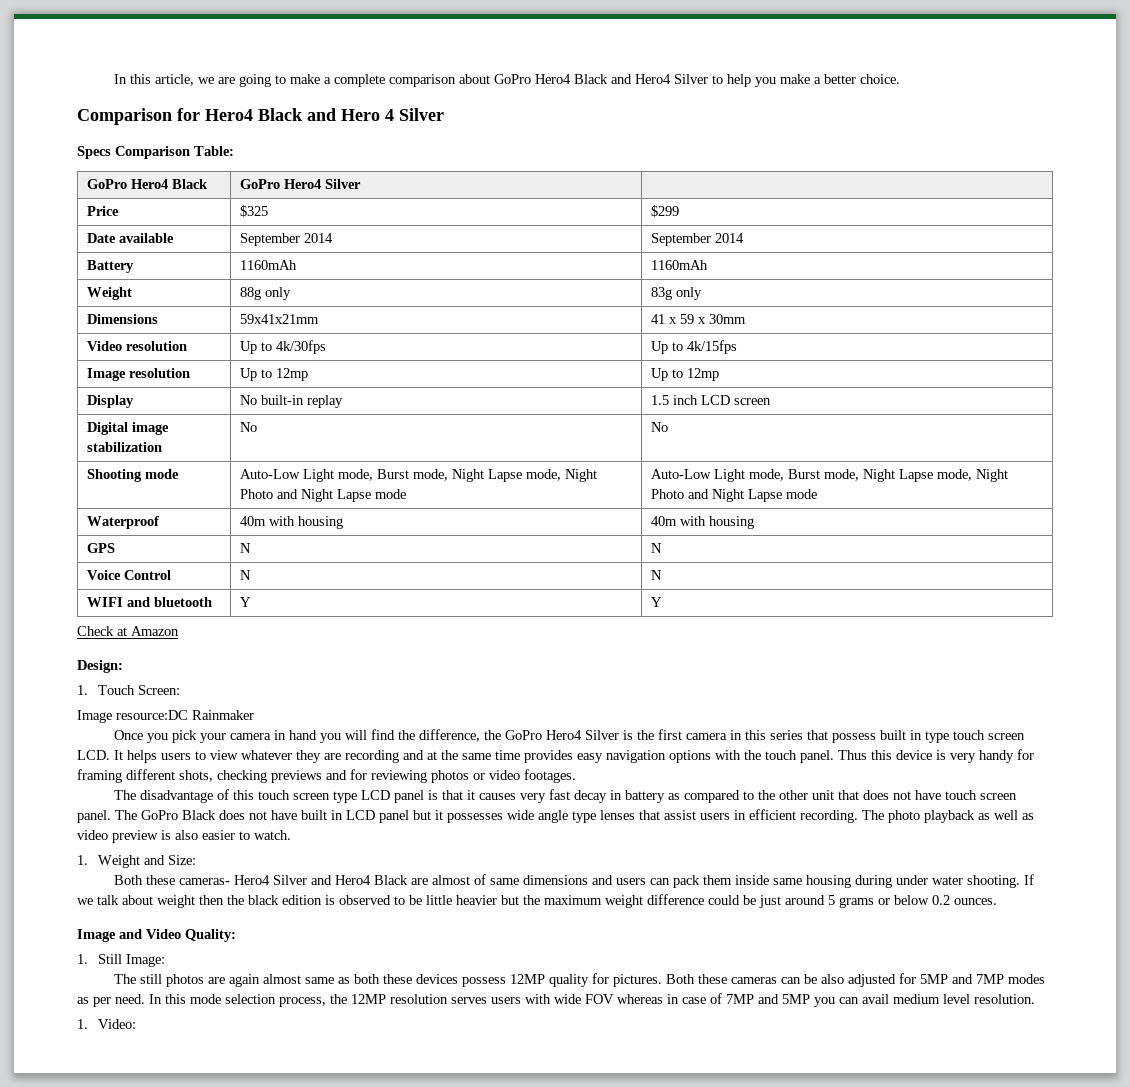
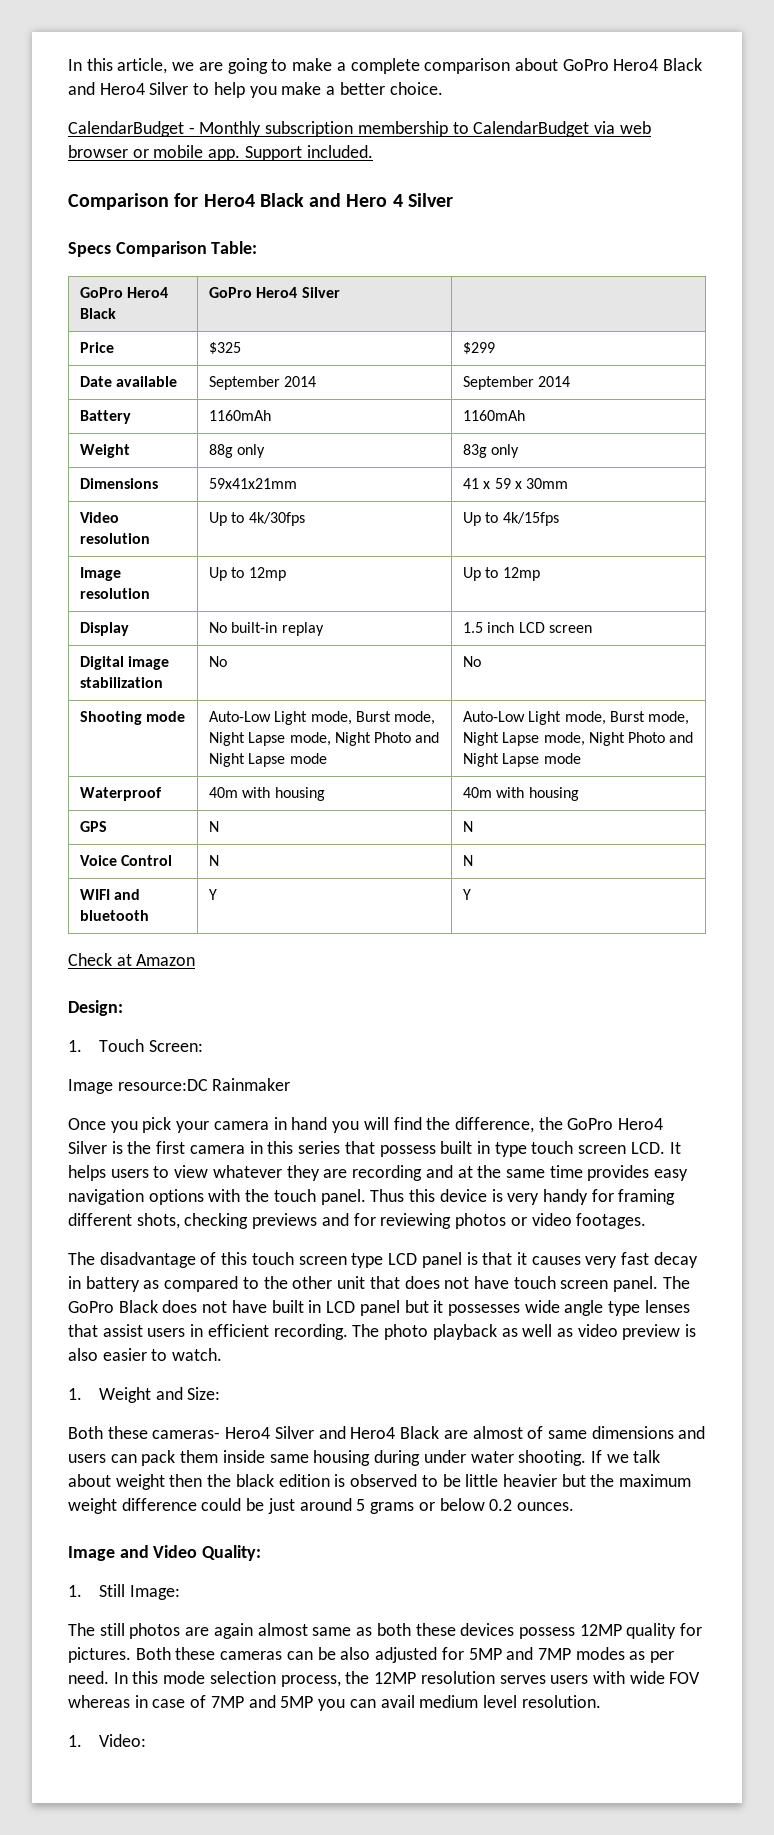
(901, 79) none -> [68,121,651,137] [68,145,373,161] // CalendarBudget - Monthly subscription membership to CalendarBudget via web browser or mobile app. Support included.

